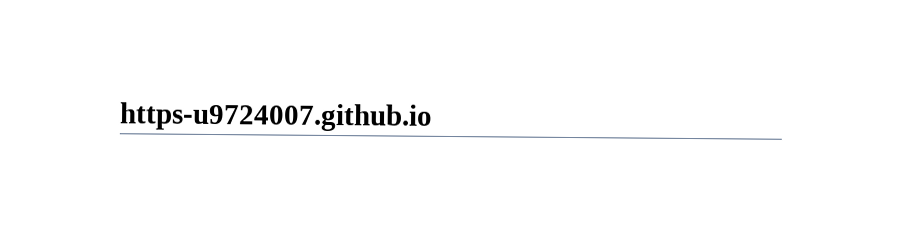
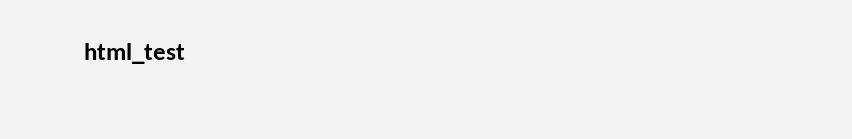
[119,102,433,132] https-u9724007.github.io -> [84,43,185,64] html_test

